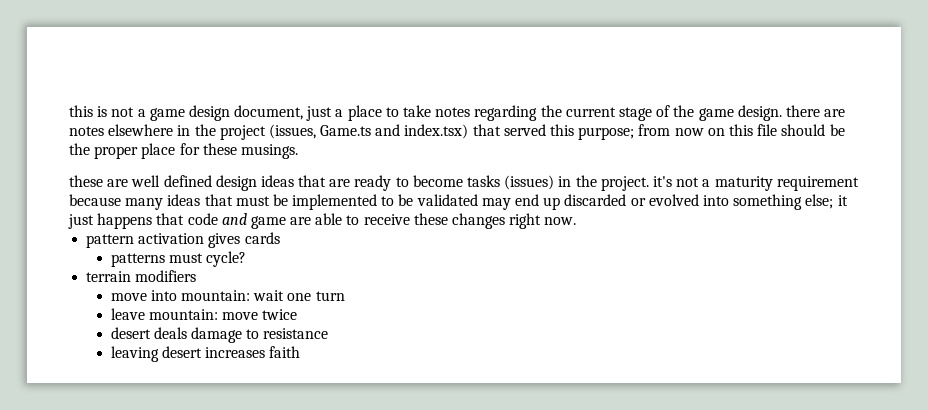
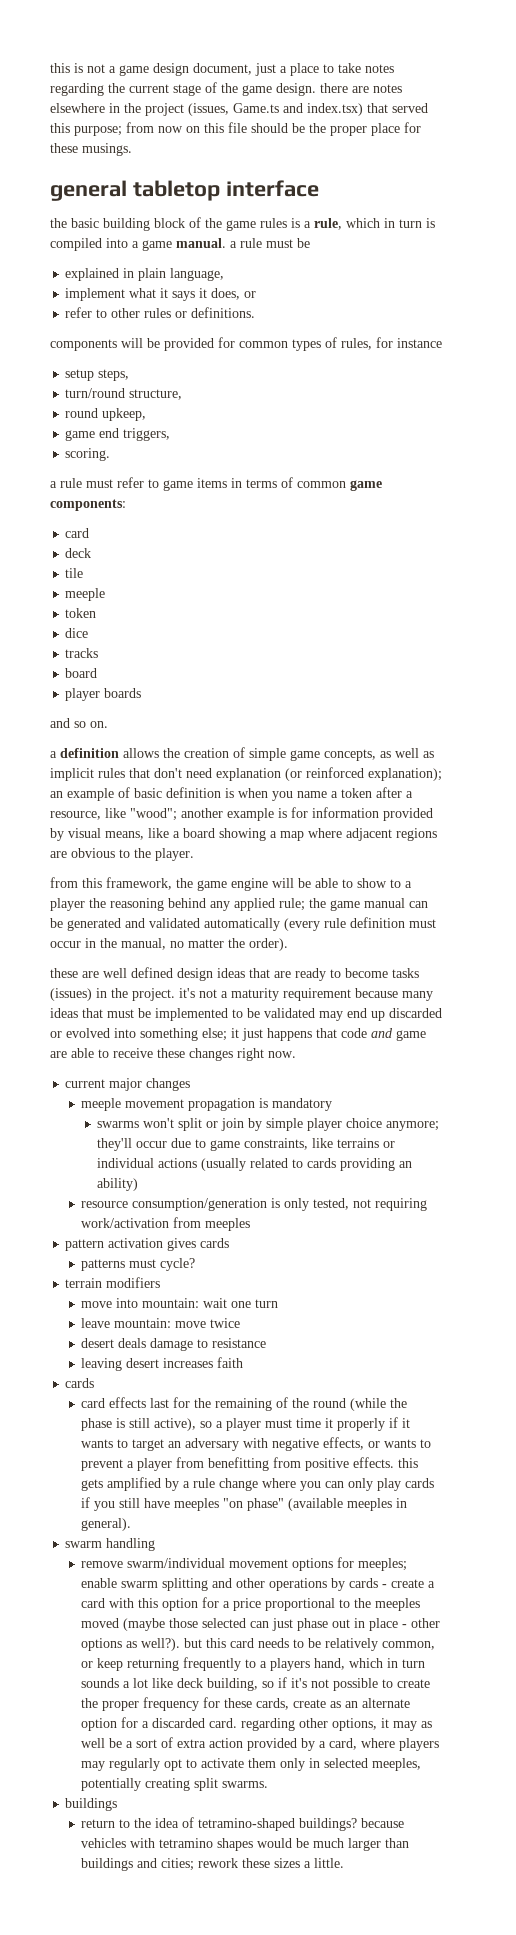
(298, 151) none -> [50,180,319,201] [50,217,435,231] [50,238,310,251] [65,268,225,281] [65,288,257,301] [65,307,256,318] [50,337,442,351] [65,369,130,381] [65,388,183,400] [65,408,147,421] [65,428,171,441] [65,448,111,461] [50,477,382,491] [50,499,126,511] [65,528,90,538] [65,548,92,558] [65,568,84,578] [65,588,106,601] [65,608,97,618] [65,628,89,638] [65,648,99,658] [65,668,98,678] [65,688,142,701] [50,718,108,728] [50,747,434,761] [50,767,442,781] [50,787,413,801] [50,807,433,821] [50,828,437,841] [50,848,194,861] [50,877,412,891] [50,898,428,911] [50,917,436,931] [50,938,288,951] // general tabletop interface // the basic building block of the game rules is a rule, which in turn is compiled into a game manual. a rule must be // explained in plain language, // implement what it says it does, or // refer to other rules or definitions. // components will be provided for common types of rules, for instance // setup steps, // turn/round structure, // round upkeep, // game end triggers, // scoring. // a rule must refer to game items in terms of common game components: // card // deck // tile // meeple // token // dice // tracks // board // player boards // and so on. // a definition allows the creation of simple game concepts, as well as implicit rules that don't need explanation (or reinforced explanation); an example of basic definition is when you name a token after a resource, like "wood"; another example is for information provided by visual means, like a board showing a map where adjacent regions are obvious to the player. // from this framework, the game engine will be able to show to a player the reasoning behind any applied rule; the game manual can be generated and validated automatically (every rule definition must occur in the manual, no matter the order).
(577, 221) none -> [65,1078,191,1091] [81,1098,333,1111] [97,1118,440,1131] [97,1138,396,1151] [97,1158,413,1171] [97,1178,139,1191] [81,1198,428,1211] [81,1217,251,1231] // current major changes // meeple movement propagation is mandatory // swarms won't split or join by simple player choice anymore; they'll occur due to game constraints, like terrains or individual actions (usually related to cards providing an ability) // resource consumption/generation is only tested, not requiring work/activation from meeples
(301, 352) none -> [65,1378,95,1388] [81,1397,408,1411] [81,1417,411,1431] [81,1437,432,1451] [81,1457,419,1471] [81,1477,435,1491] [81,1497,408,1511] [81,1518,132,1531] [65,1538,156,1551] [81,1557,408,1571] [81,1578,436,1591] [81,1597,421,1611] [81,1618,441,1631] [81,1638,436,1651] [81,1657,426,1671] [81,1677,431,1691] [81,1697,411,1711] [81,1717,433,1731] [81,1737,440,1751] [81,1758,422,1771] [81,1778,269,1791] [65,1798,118,1811] [81,1817,405,1831] [81,1838,410,1851] [81,1858,345,1871] // cards // card effects last for the remaining of the round (while the phase is still active), so a player must time it properly if it wants to target an adversary with negative effects, or wants to prevent a player from benefitting from positive effects. this gets amplified by a rule change where you can only play cards if you still have meeples "on phase" (available meeples in general). // swarm handling // remove swarm/individual movement options for meeples; enable swarm splitting and other operations by cards - create a card with this option for a price proportional to the meeples moved (maybe those selected can just phase out in place - other options as well?). but this card needs to be relatively common, or keep returning frequently to a players hand, which in turn sounds a lot like deck building, so if it's not possible to create the proper frequency for these cards, create as an alternate option for a discarded card. regarding other options, it may as well be a sort of extra action provided by a card, where players may regularly opt to activate them only in selected meeples, potentially creating split swarms. // buildings // return to the idea of tetramino-shaped buildings? because vehicles with tetramino shapes would be much larger than buildings and cities; rework these sizes a little.

